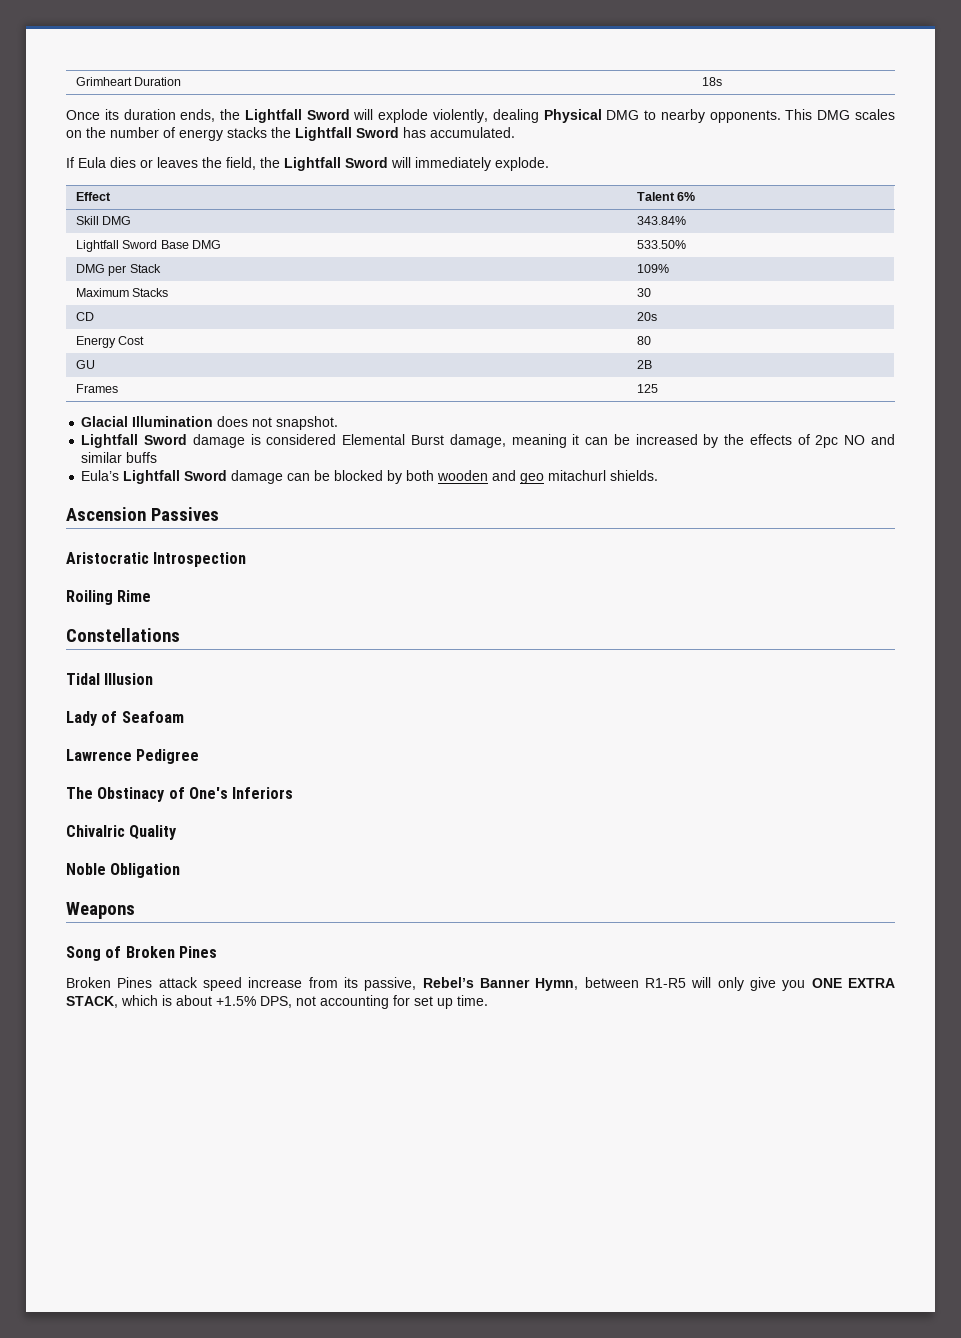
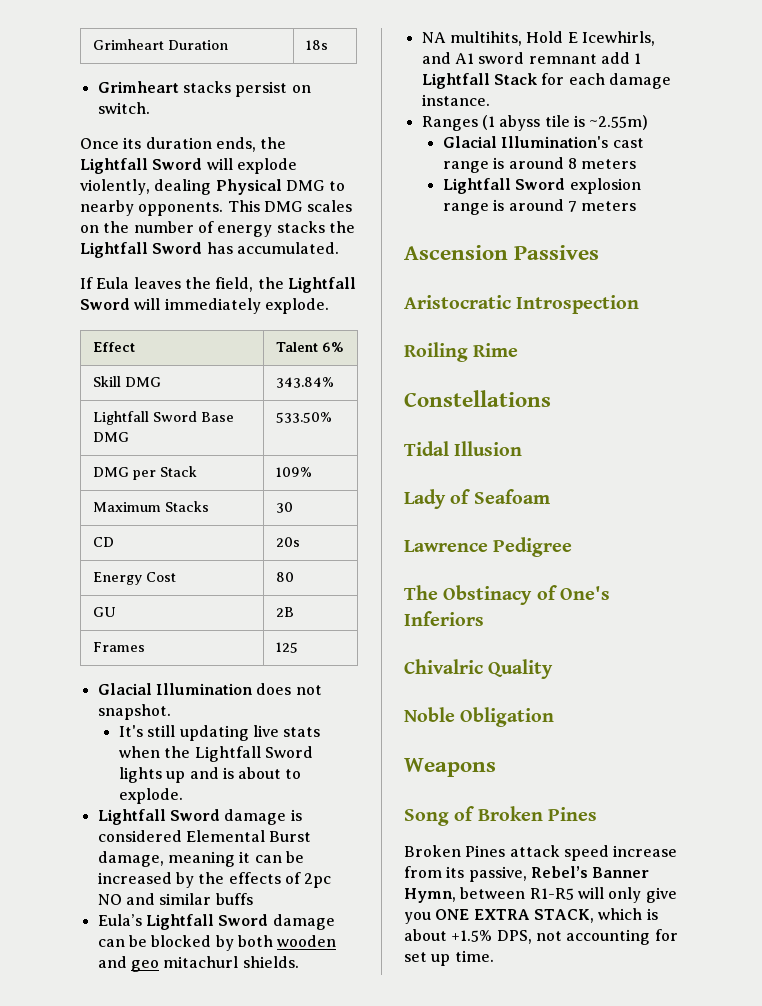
(722, 81) none -> [97,81,311,97] [97,102,150,114] // Grimheart stacks persist on switch.
[110,157,153,168] dies or -> (130, 283) none
(339, 423) none -> [118,725,321,741] [118,746,313,762] [118,767,302,783] [118,788,183,804] // It's still updating live stats when the Lightfall Sword lights up and is about to explode.
(659, 475) none -> [421,31,655,46] [421,52,642,64] [421,73,671,89] [421,94,490,106] [421,115,649,131] [442,136,644,148] [442,157,637,173] [442,178,641,194] [442,199,637,215] // NA multihits, Hold E Icewhirls, and A1 sword remnant add 1 Lightfall Stack for each damage instance. // Ranges (1 abyss tile is ~2.55m) // Glacial Illumination's cast range is around 8 meters // Lightfall Sword explosion range is around 7 meters

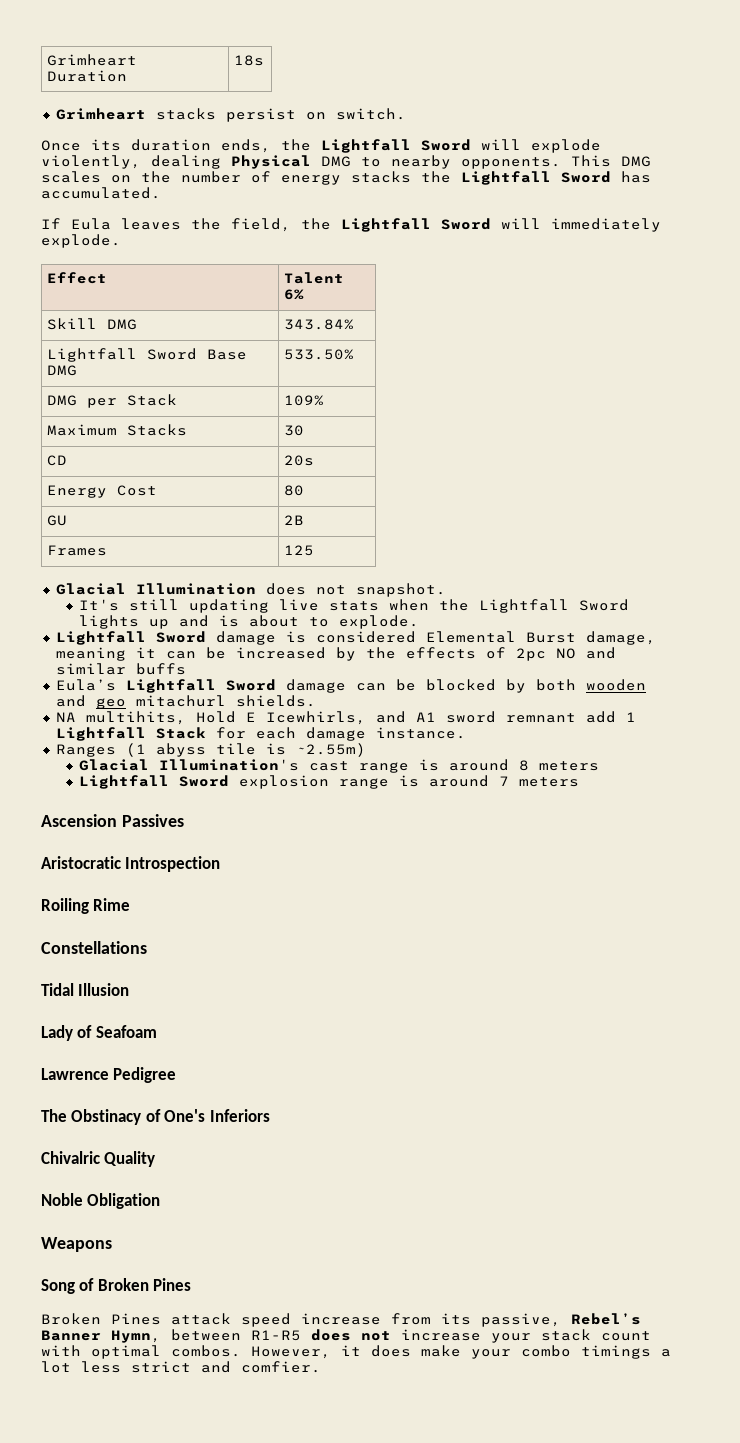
[577,887,677,903] [404,908,658,924] [404,929,678,945] [404,950,494,966] will only give you ONE EXTRA STACK, which is about +1.5% DPS, not accounting for set up time. -> [311,1329,651,1343] [41,1345,671,1359] [41,1361,321,1373] does not increase your stack count with optimal combos. However, it does make your combo timings a lot less strict and comfier.

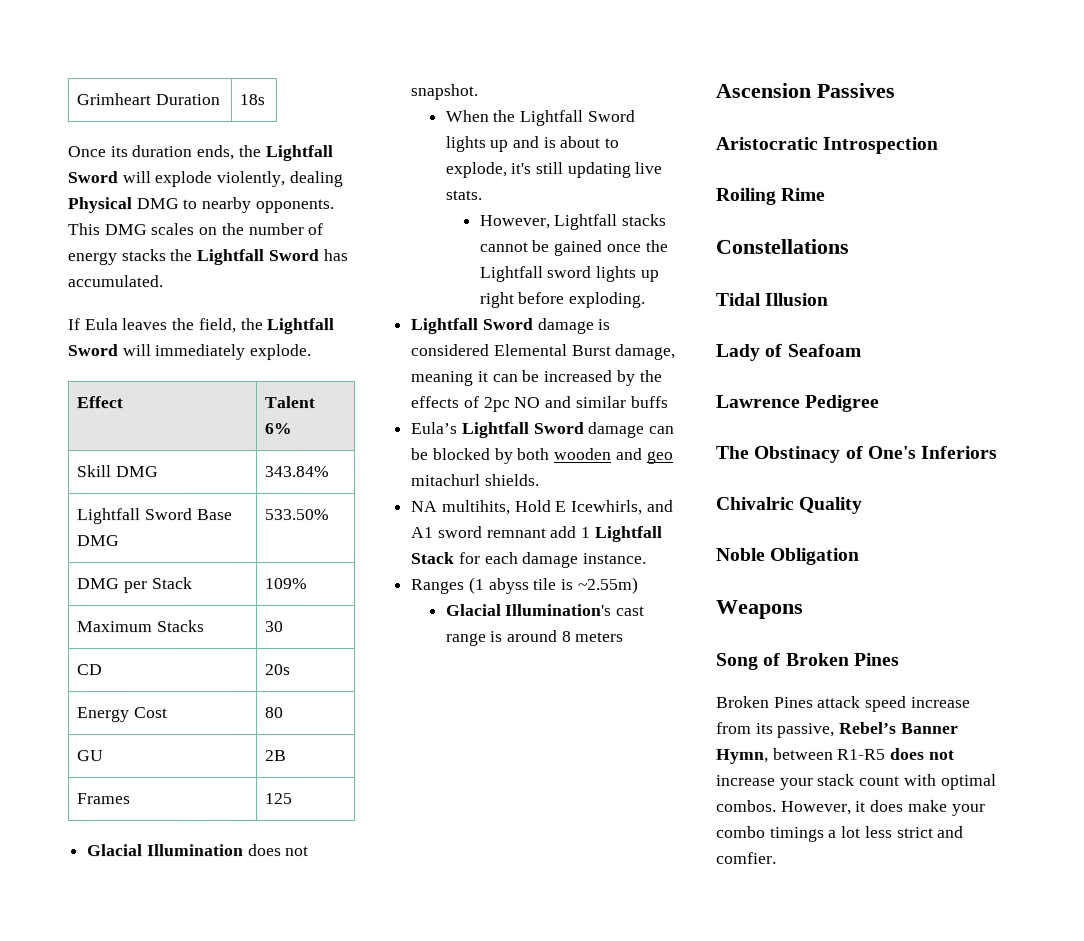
[55,108,406,122] // Grimheart stacks persist on switch. -> (266, 100) none
[79,599,430,613] It's still updating live stats when -> [444,110,489,123] When
[339,615,420,629] explode. -> [444,161,663,179] [444,190,482,201] [478,213,667,230] [478,239,668,256] [478,265,659,283] [478,291,646,309] explode, it's still updating live stats. // However, Lightfall stacks cannot be gained once the Lightfall sword lights up right before exploding.
[79,775,580,789] // Lightfall Sword explosion range is around 7 meters -> (625, 636) none

